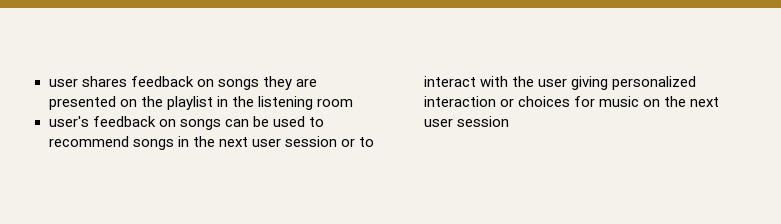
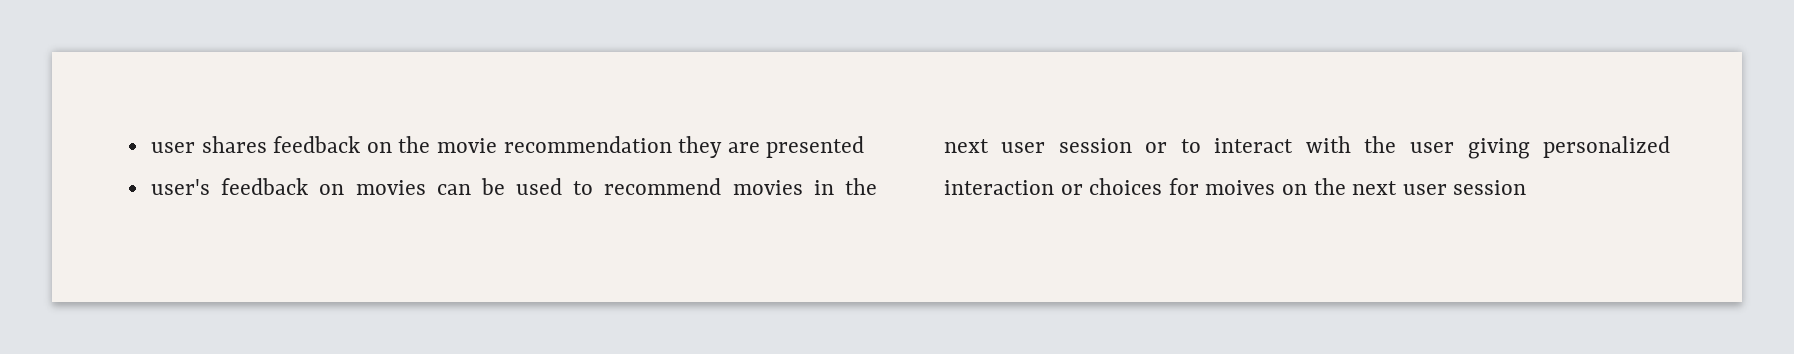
[217,79,259,90] songs -> [398,136,672,153] the movie recommendation
[119,96,353,110] on the playlist in the listening room -> (865, 147) none
[179,119,221,130] songs -> [355,180,426,195] movies
[132,139,174,150] songs -> [732,180,803,195] movies
[598,96,639,107] music -> [1205,180,1276,195] moives

